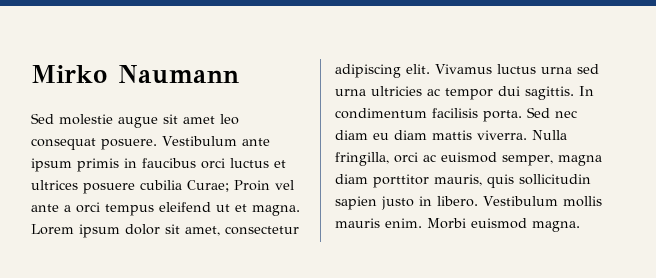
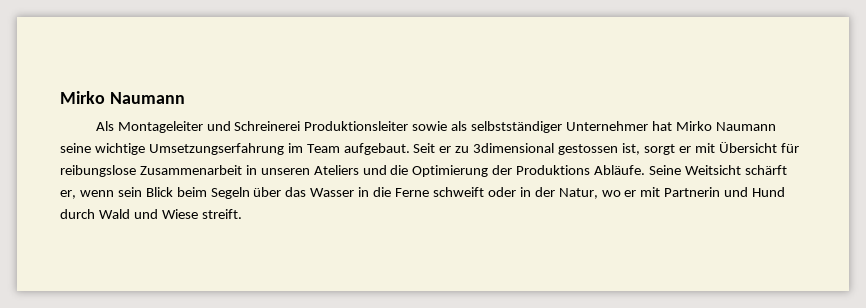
[31,113,239,128] [31,136,270,150] [31,158,286,172] [31,180,294,194] [31,202,300,216] [31,224,299,238] [335,64,599,78] [335,86,594,100] [335,107,577,122] [335,130,567,140] [335,152,602,166] [335,174,591,188] [335,196,602,210] [335,218,580,232] Sed molestie augue sit amet leo consequat posuere. Vestibulum ante ipsum primis in faucibus orci luctus et ultrices posuere cubilia Curae; Proin vel ante a orci tempus eleifend ut et magna. Lorem ipsum dolor sit amet, consectetur adipiscing elit. Vivamus luctus urna sed urna ultricies ac tempor dui sagittis. In condimentum facilisis porta. Sed nec diam eu diam mattis viverra. Nulla fringilla, orci ac euismod semper, magna diam porttitor mauris, quis sollicitudin sapien justo in libero. Vestibulum mollis mauris enim. Morbi euismod magna. -> [95,121,776,133] [60,142,799,155] [60,165,787,177] [60,187,786,199] [60,209,242,219] Als Montageleiter und Schreinerei Produktionsleiter sowie als selbstständiger Unternehmer hat Mirko Naumann seine wichtige Umsetzungserfahrung im Team aufgebaut. Seit er zu 3dimensional gestossen ist, sorgt er mit Übersicht für reibungslose Zusammenarbeit in unseren Ateliers und die Optimierung der Produktions Abläufe. Seine Weitsicht schärft er, wenn sein Blick beim Segeln über das Wasser in die Ferne schweift oder in der Natur, wo er mit Partnerin und Hund durch Wald und Wiese streift.

